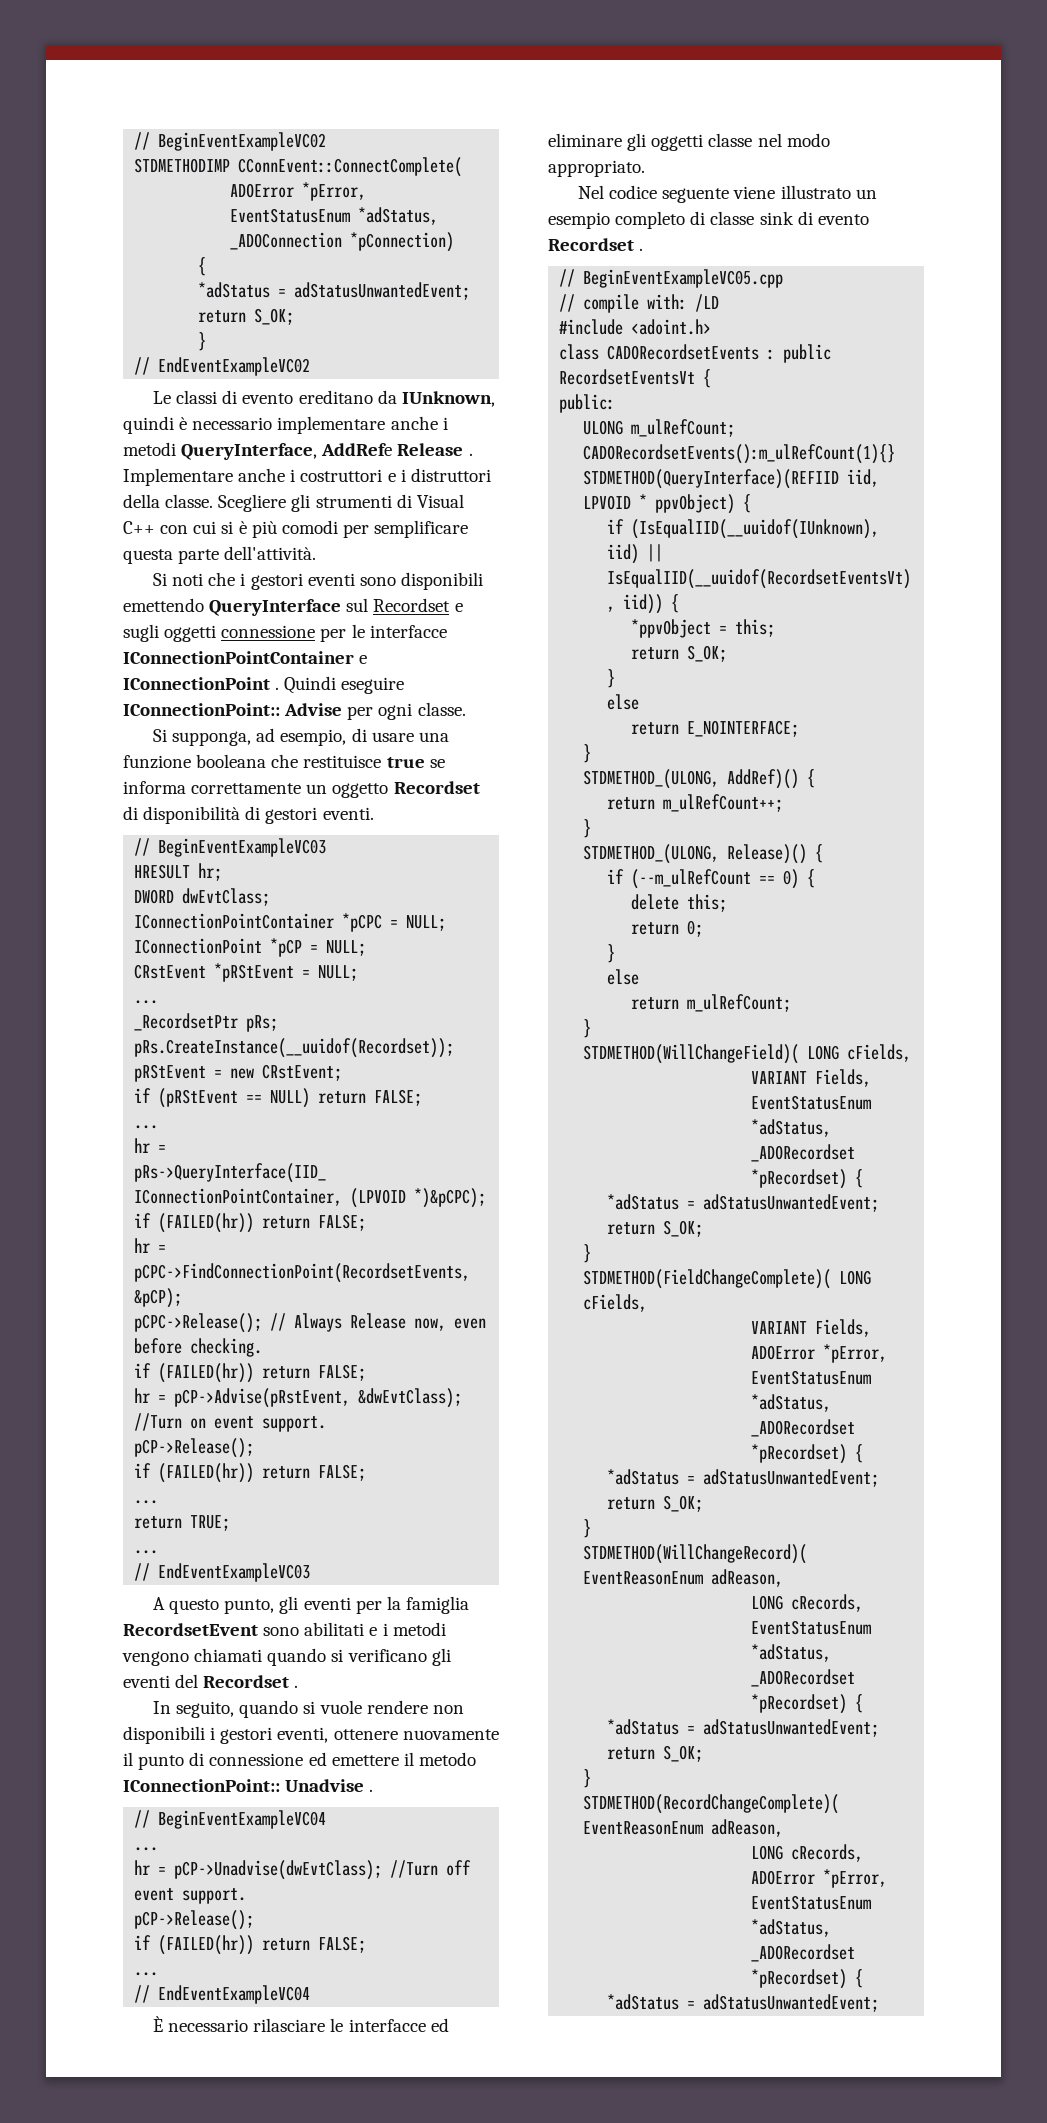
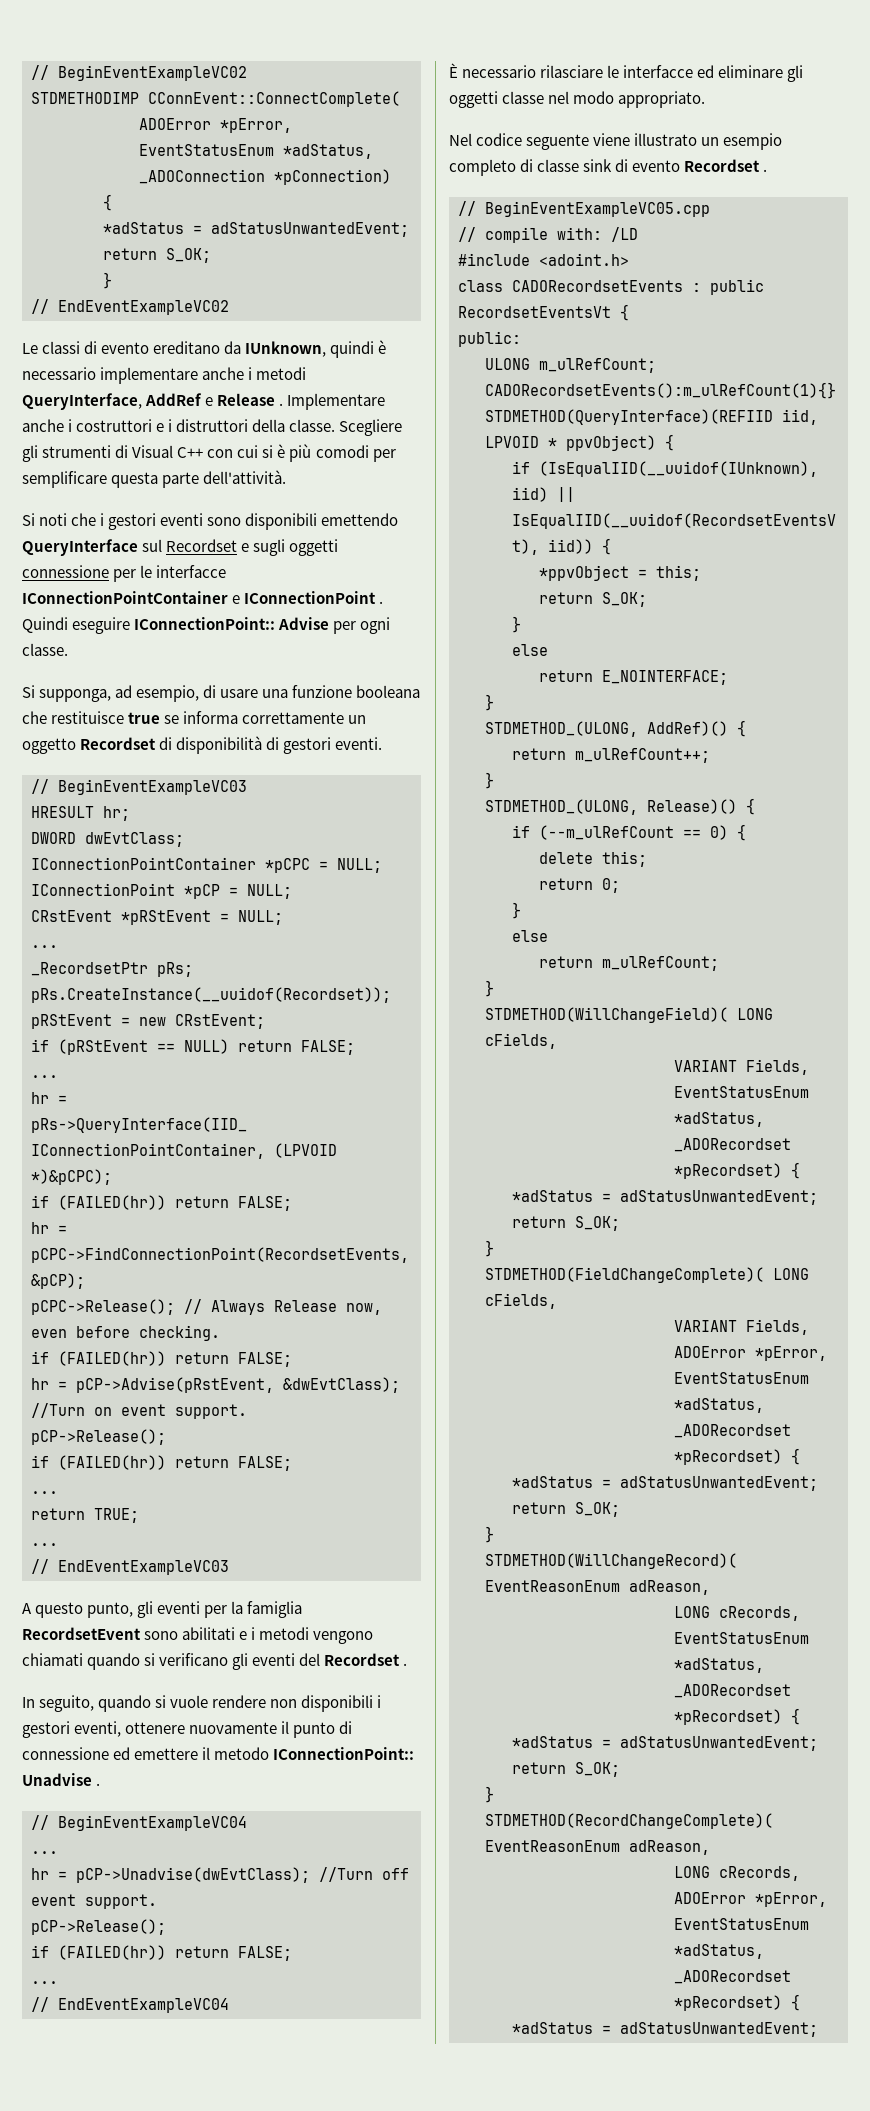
[321,443,393,456] AddRefe -> [145,393,214,406] AddRef e

